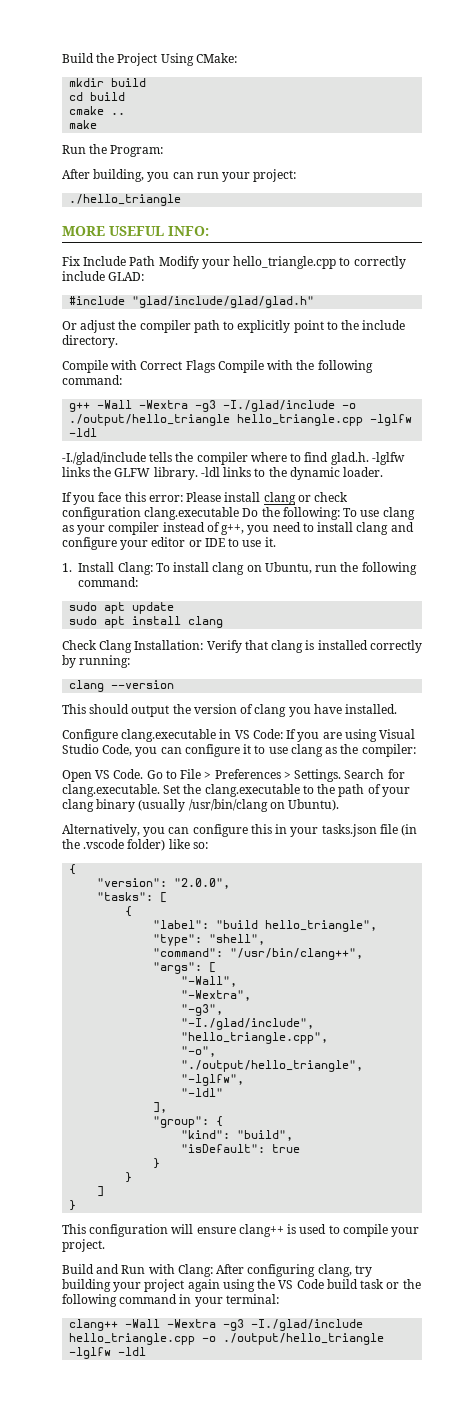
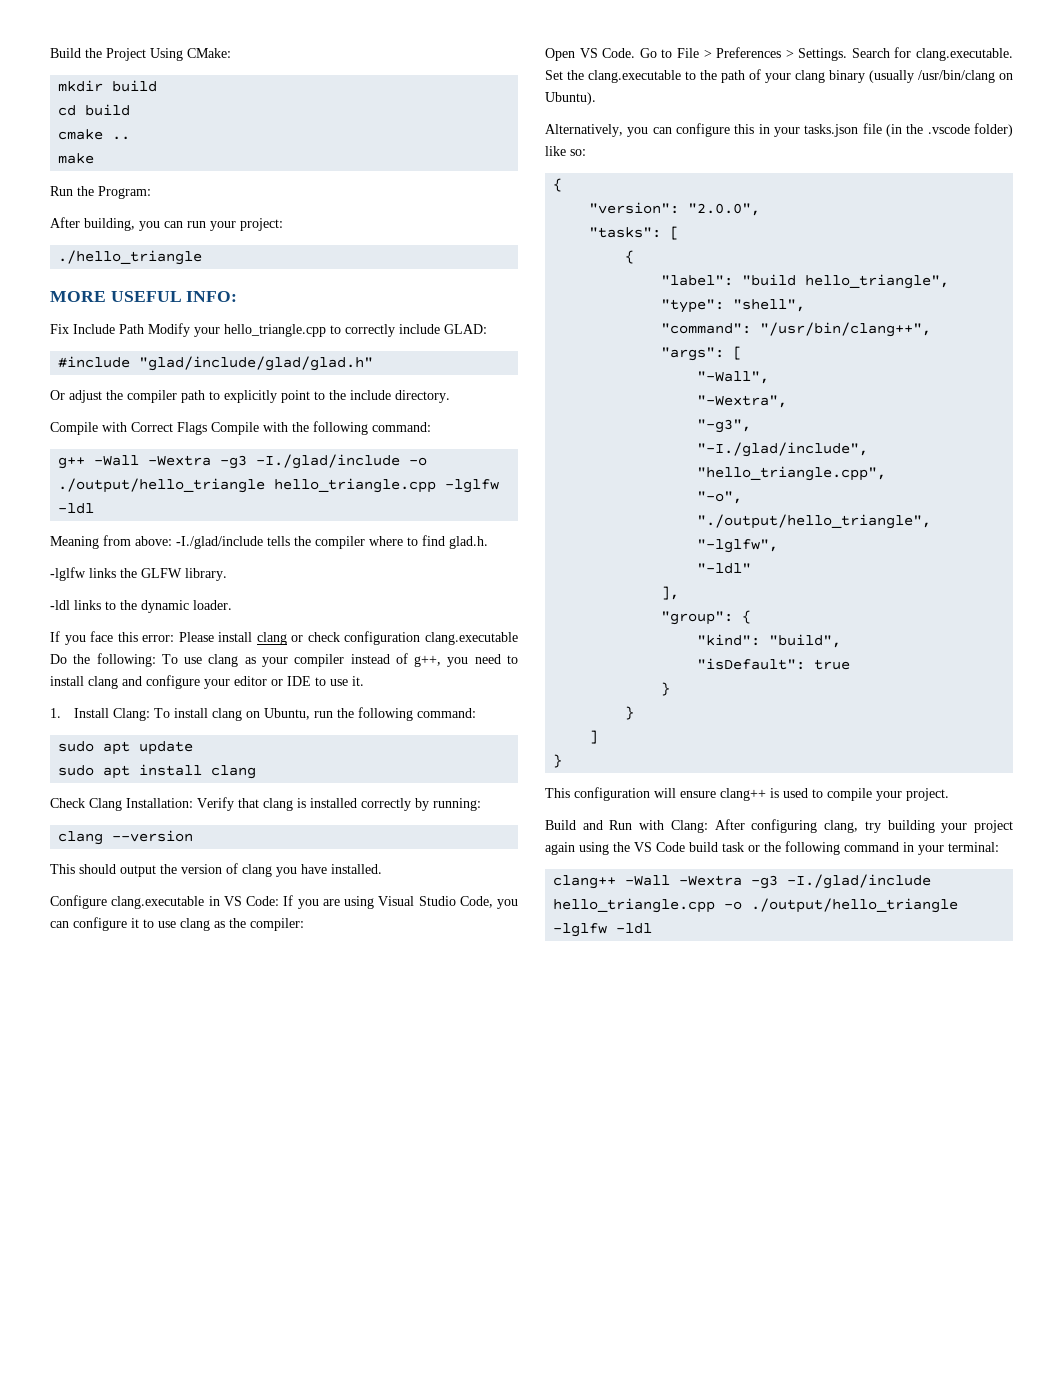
(98, 432) none -> [50,535,172,549] Meaning from above:
(369, 458) none -> (488, 542) //
(198, 473) none -> (227, 574) //

